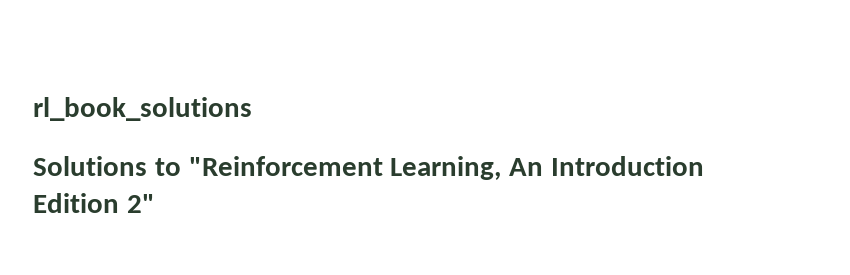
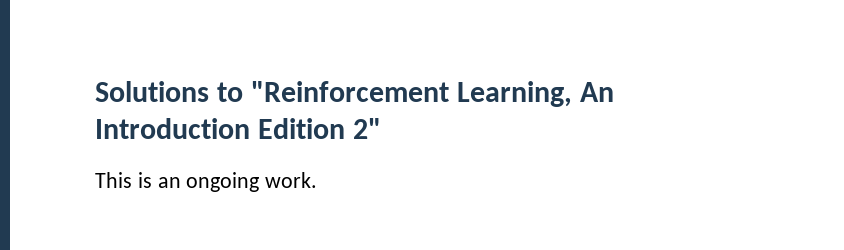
[33,97,252,121] rl_book_solutions // -> (95, 91) none
(155, 203) none -> [95,172,318,192] // This is an ongoing work.

